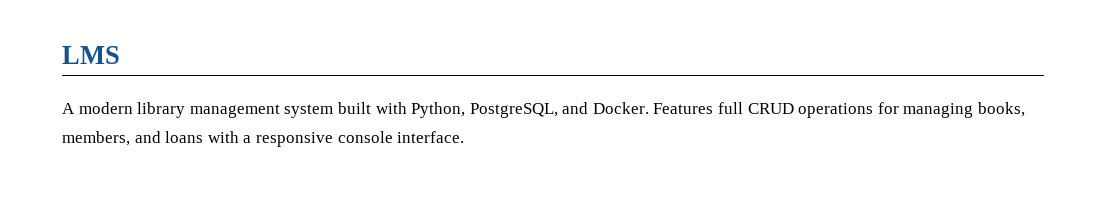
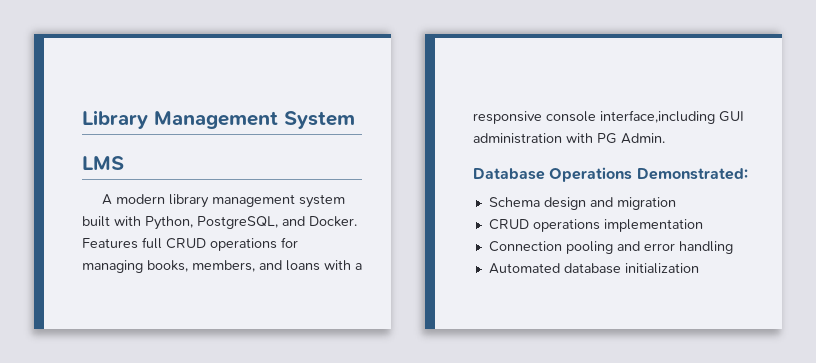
(62, 55) none -> [82,110,355,129] Library Management System //
[397,131,465,143] interface. -> [600,110,744,124] [473,133,665,144] [473,167,748,182] [488,197,676,210] [488,219,703,232] [488,241,733,254] [488,263,699,274] interface,including GUI administration with PG Admin. // Database Operations Demonstrated: // Schema design and migration // CRUD operations implementation // Connection pooling and error handling // Automated database initialization

